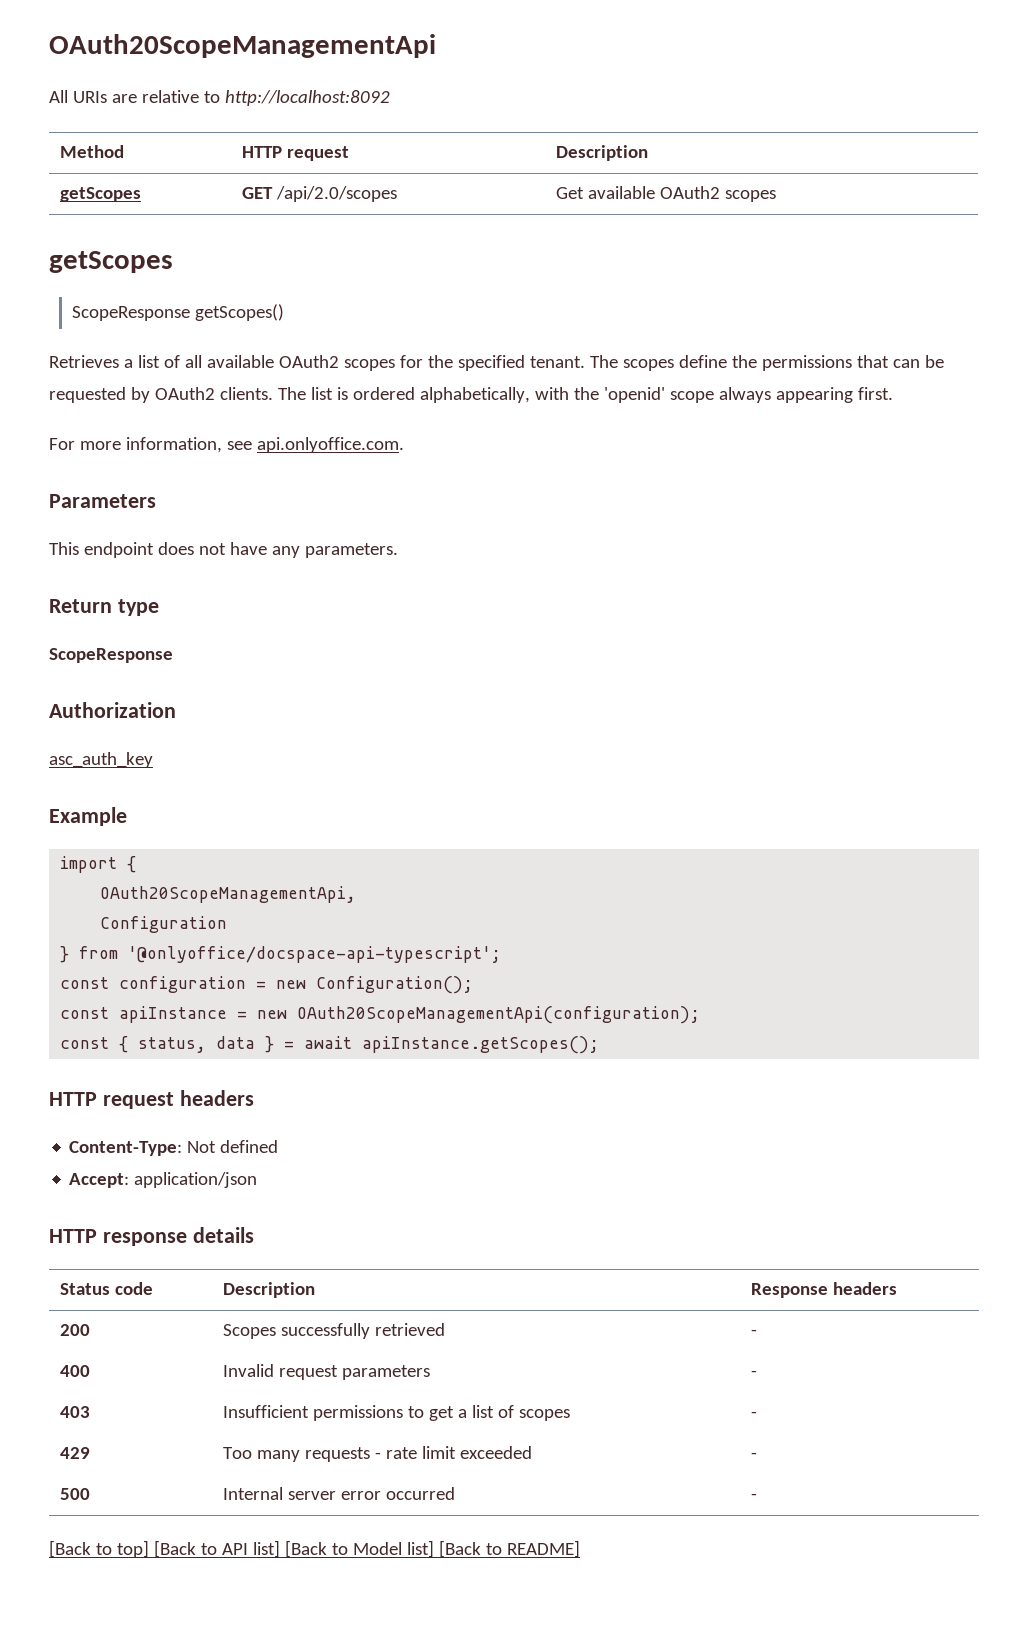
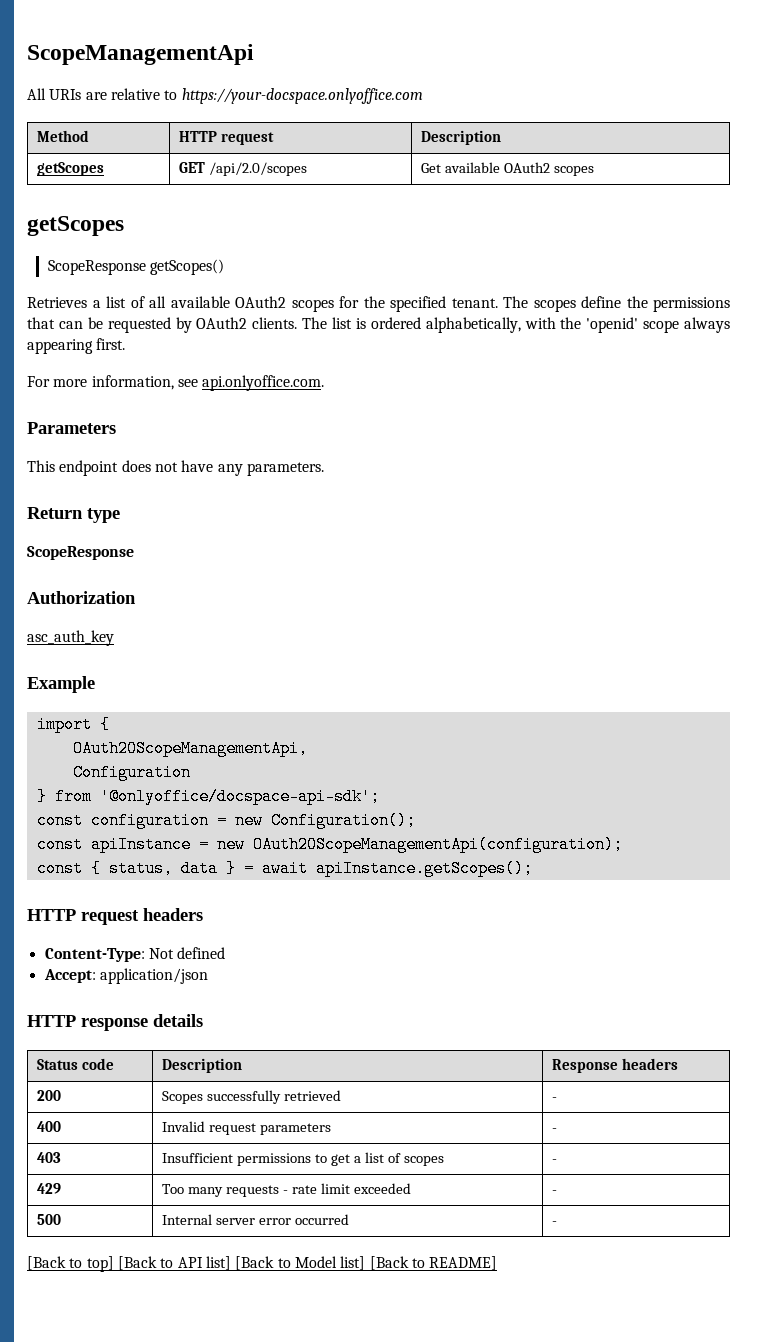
[49,34,436,58] OAuth20ScopeManagementApi -> [27,44,254,65] ScopeManagementApi
[224,90,390,106] http://localhost:8092 -> [181,88,423,104] https://your-docspace.onlyoffice.com
[128,946,502,963] '@onlyoffice/docspace-api-typescript'; -> [99,788,380,805] '@onlyoffice/docspace-api-sdk';

